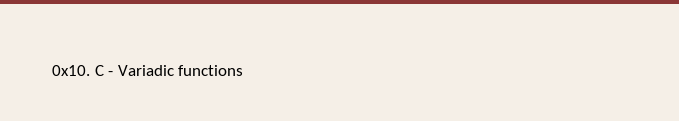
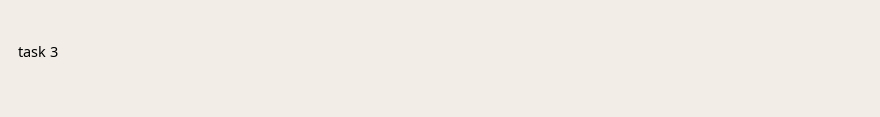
[52,65,244,76] 0x10. C - Variadic functions -> [18,46,58,57] task 3

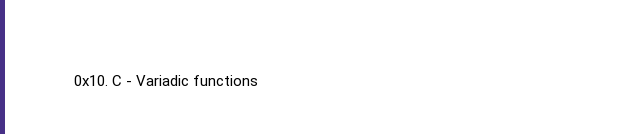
[18,46,58,57] task 3 -> [74,75,259,86] 0x10. C - Variadic functions

